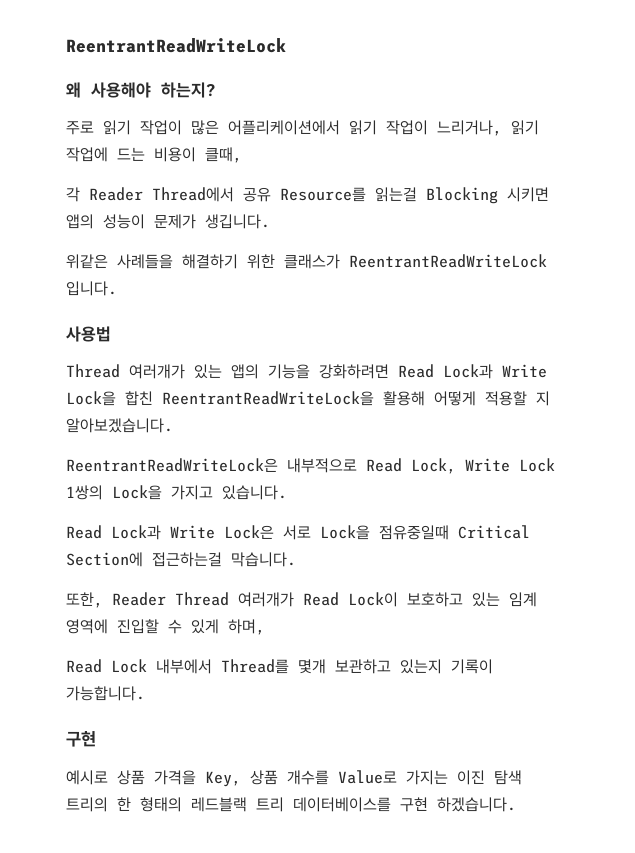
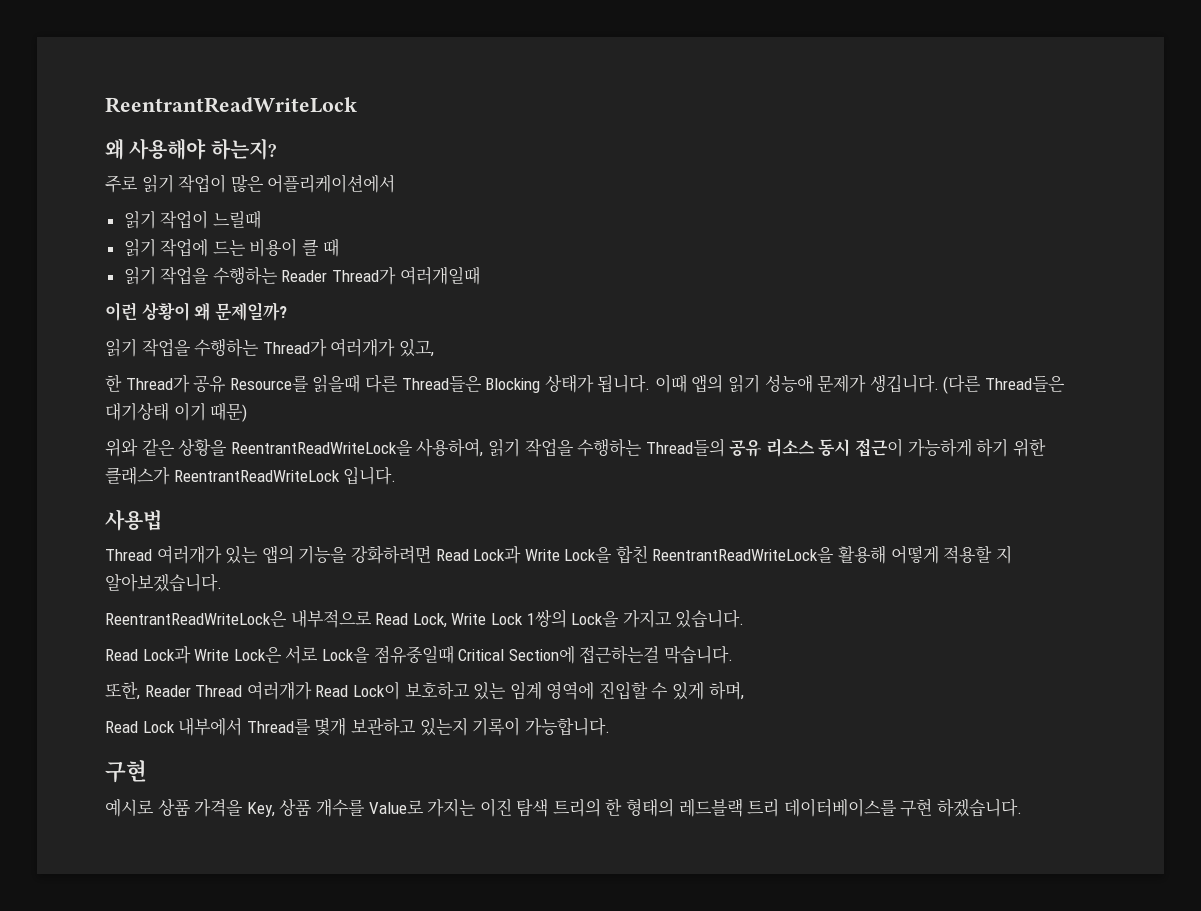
[349,120,502,136] 읽기 작업이 느리거나, -> [123,210,261,229] // 읽기 작업이 느릴때 //
[205,147,242,163] [66,187,549,204] [66,214,270,229] [66,254,238,269] 클때, // 각 Reader Thread에서 공유 Resource를 읽는걸 Blocking 시키면 앱의 성능이 문제가 생깁니다. // 위같은 사례들을 해결하기 -> [302,238,339,257] [123,266,480,285] [105,302,287,321] [105,338,434,357] [105,374,1066,394] [105,402,248,422] [105,438,1009,457] 클 때 // 읽기 작업을 수행하는 Reader Thread가 여러개일때 // 이런 상황이 왜 문제일까? // 읽기 작업을 수행하는 Thread가 여러개가 있고, // 한 Thread가 공유 Resource를 읽을때 다른 Thread들은 Blocking 상태가 됩니다. 이때 앱의 읽기 성능애 문제가 생깁니다. (다른 Thread들은 대기상태 이기 때문) // 위와 같은 상황을 ReentrantReadWriteLock을 사용하여, 읽기 작업을 수행하는 Thread들의 공유 리소스 동시 접근이 가능하게 하기

